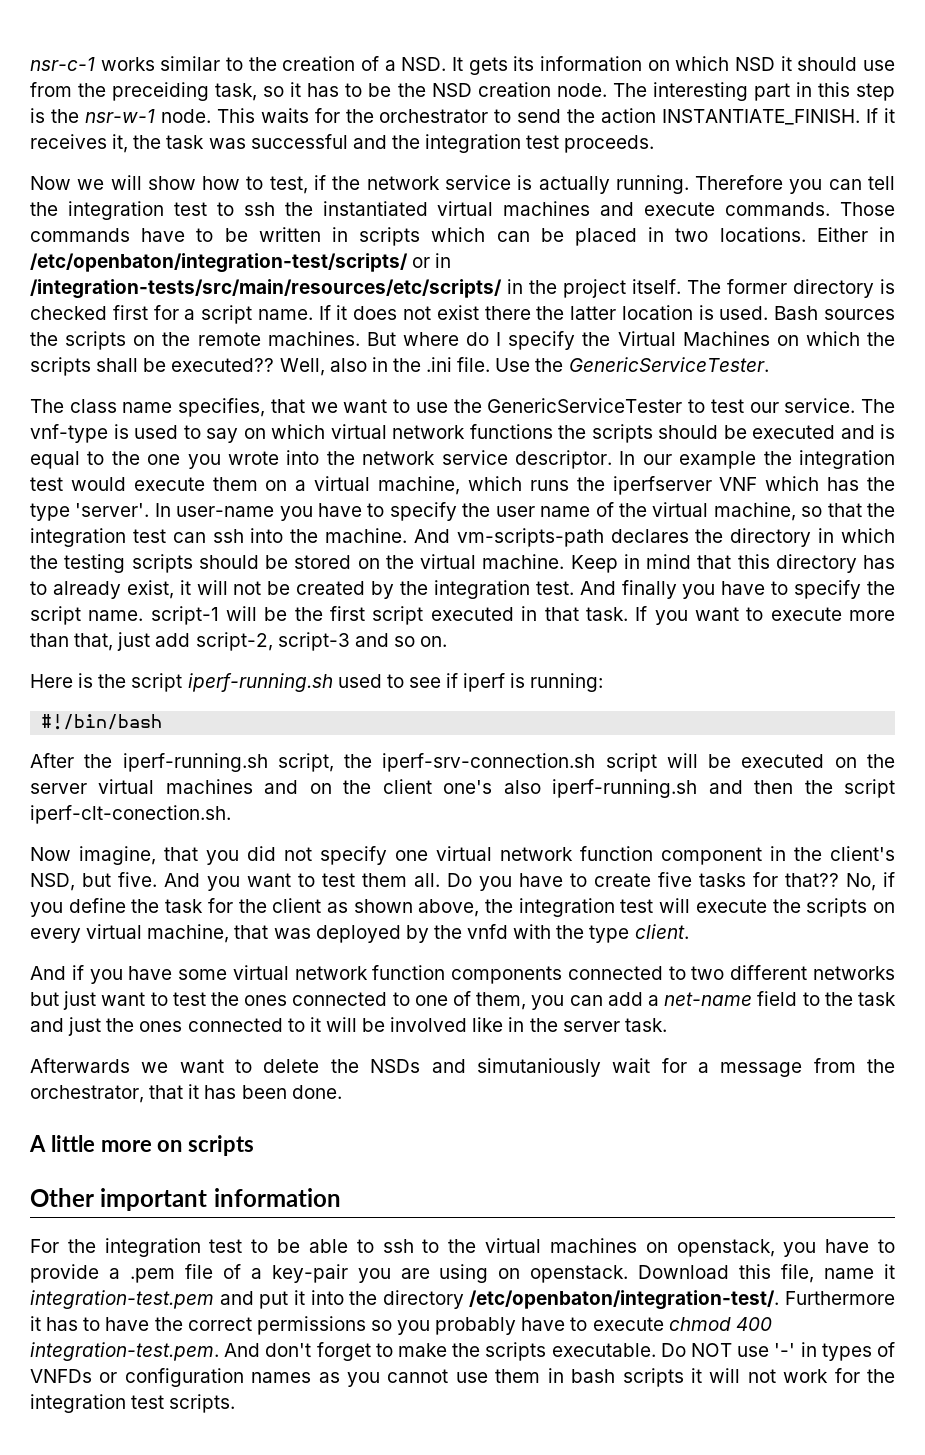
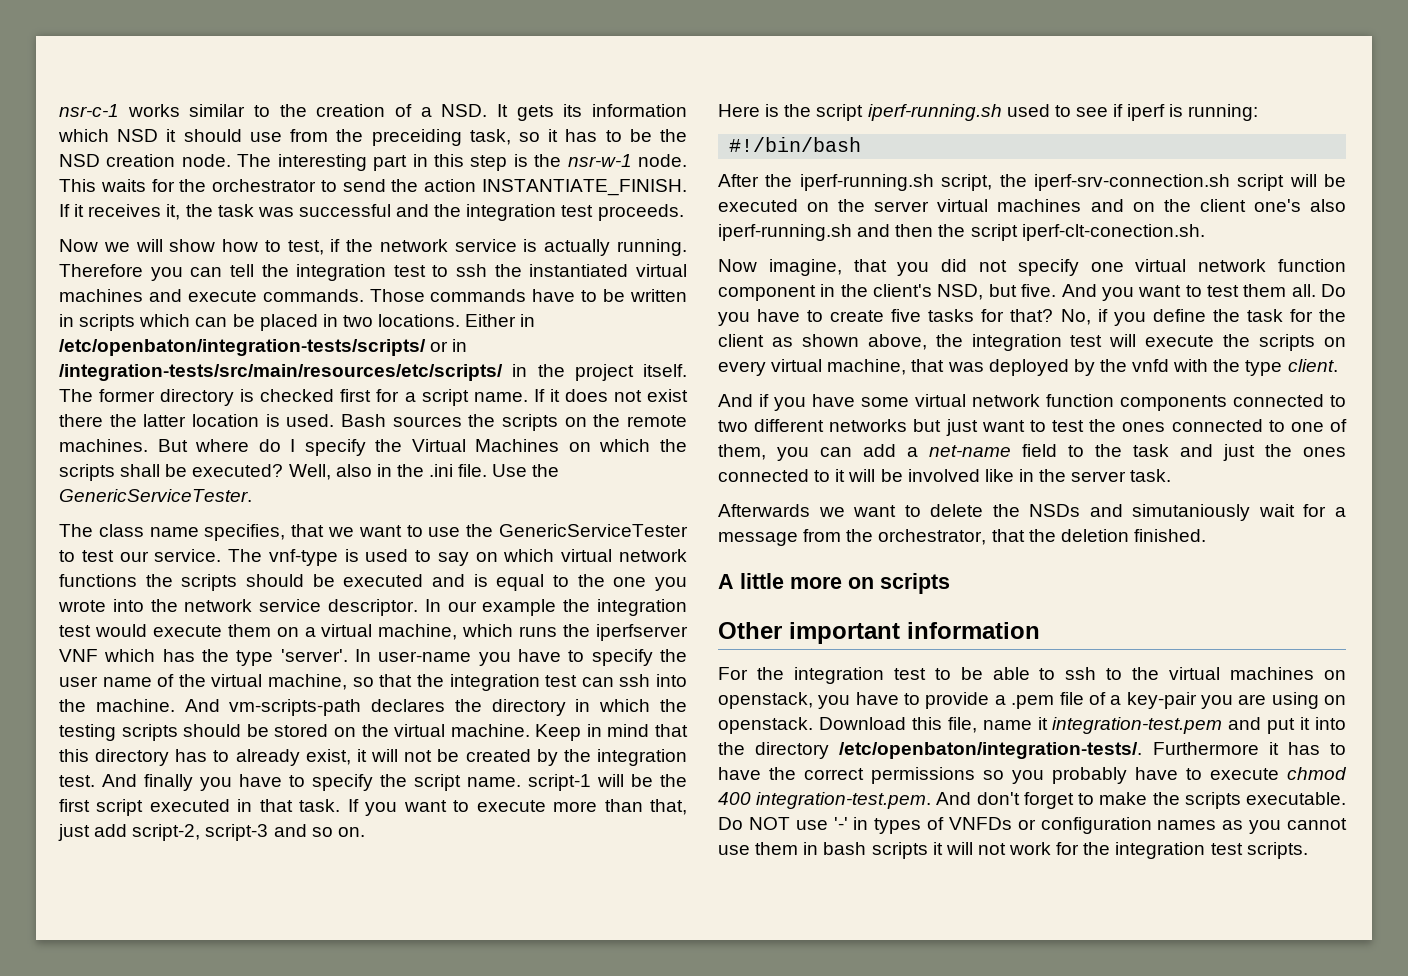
[647,60,670,71] on -> (688, 110) none
[30,253,408,273] /etc/openbaton/integration-test/scripts/ -> [59,339,426,356] /etc/openbaton/integration-tests/scripts/
[171,358,275,372] executed?? -> [192,464,284,477] executed?
[785,873,839,887] that?? -> [1010,309,1054,322] that?
[188,1084,342,1099] it has been done. -> [1028,529,1206,542] the deletion finished.
[469,1290,780,1310] /etc/openbaton/integration-test/. -> [839,742,1143,759] /etc/openbaton/integration-tests/.

